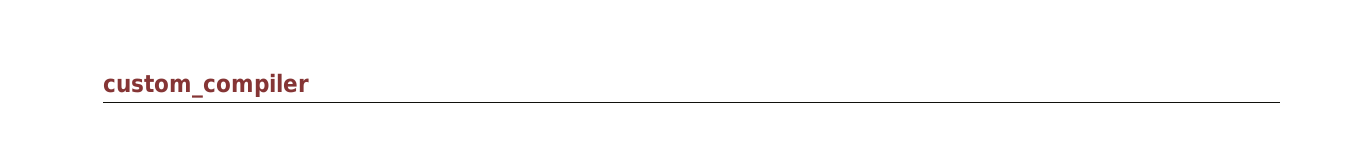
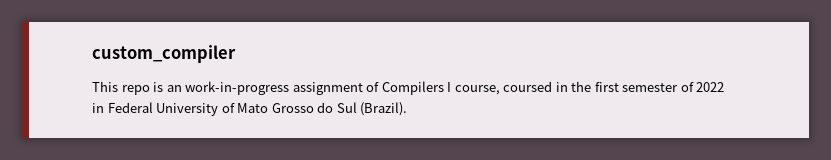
(309, 85) none -> [92,81,725,95] [92,102,408,116] // This repo is an work-in-progress assignment of Compilers I course, coursed in the first semester of 2022 in Federal University of Mato Grosso do Sul (Brazil).

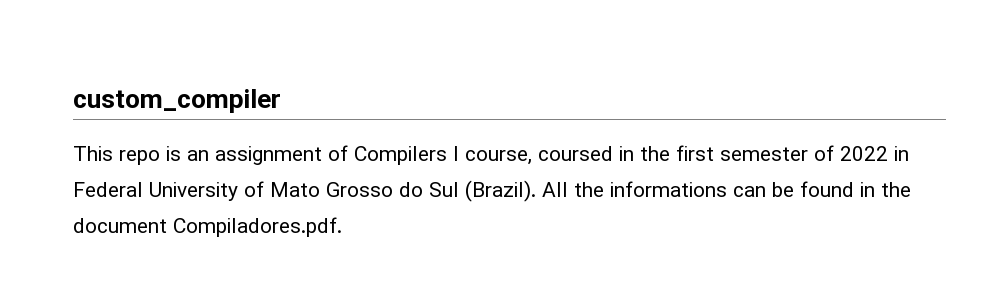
[185,81,290,95] work-in-progress -> (209, 155) none
(408, 109) none -> [542,181,911,197] [73,217,342,237] All the informations can be found in the document Compiladores.pdf.

